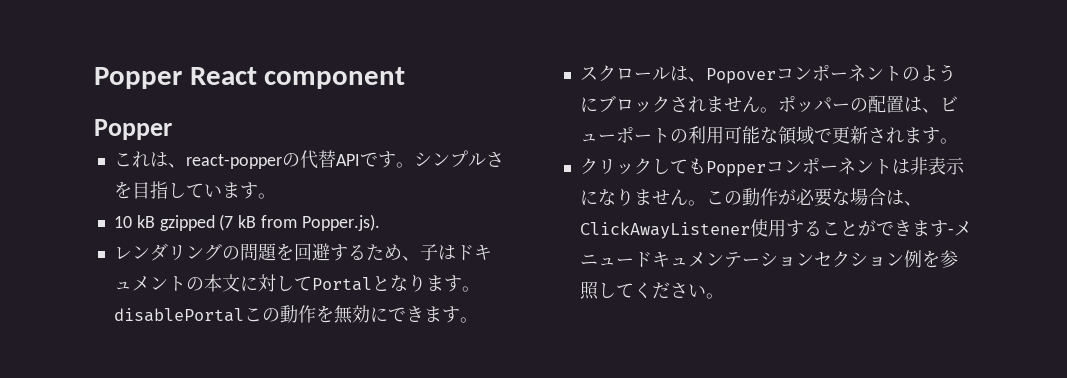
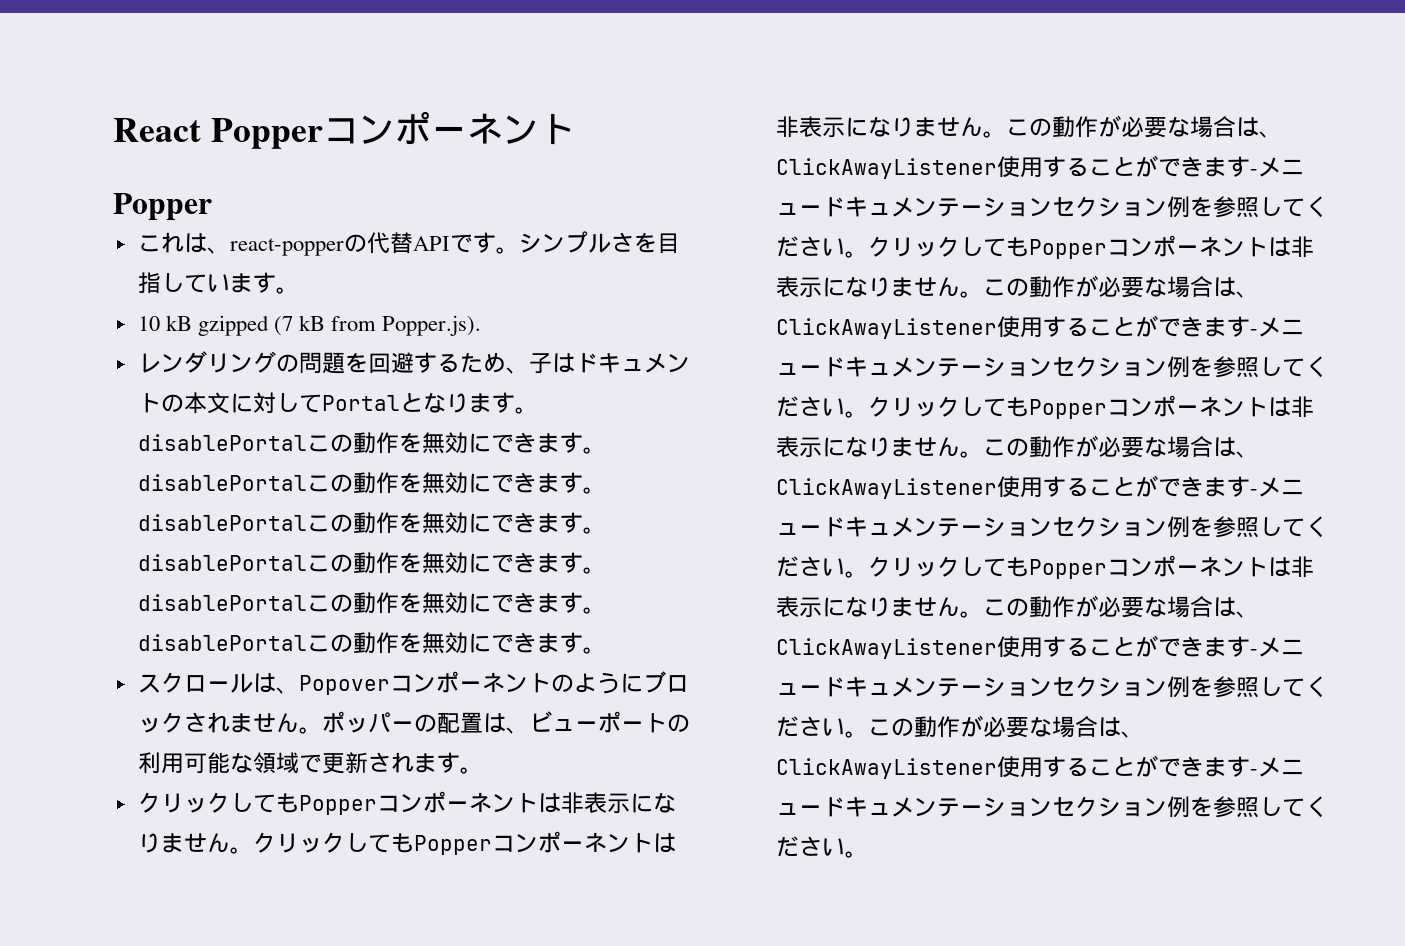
[94,67,406,89] Popper React component -> [113,111,575,149] React Popperコンポーネント
(478, 320) none -> [137,472,606,494] [137,512,606,534] [137,552,606,574] [137,592,606,614] [137,632,606,654] disablePortalこの動作を無効にできます。disablePortalこの動作を無効にできます。disablePortalこの動作を無効にできます。disablePortalこの動作を無効にできます。disablePortalこの動作を無効にできます。
(706, 203) none -> [252,831,676,855] [775,116,1006,138] クリックしてもPopperコンポーネントは非表示になりません。
(724, 296) none -> [867,235,1314,259] [775,275,1259,298] [775,315,1304,339] [775,356,1328,378] [775,395,1314,419] [775,435,1259,458] [775,475,1304,499] [775,516,1328,538] [775,555,1314,579] [775,595,1259,618] [775,635,1304,659] [775,676,1328,698] [775,715,1144,738] [775,755,1304,779] [775,796,1328,818] [775,836,868,858] クリックしてもPopperコンポーネントは非表示になりません。この動作が必要な場合は、ClickAwayListener使用することができます-メニュードキュメンテーションセクション例を参照してください。クリックしてもPopperコンポーネントは非表示になりません。この動作が必要な場合は、ClickAwayListener使用することができます-メニュードキュメンテーションセクション例を参照してください。クリックしてもPopperコンポーネントは非表示になりません。この動作が必要な場合は、ClickAwayListener使用することができます-メニュードキュメンテーションセクション例を参照してください。この動作が必要な場合は、ClickAwayListener使用することができます-メニュードキュメンテーションセクション例を参照してください。

